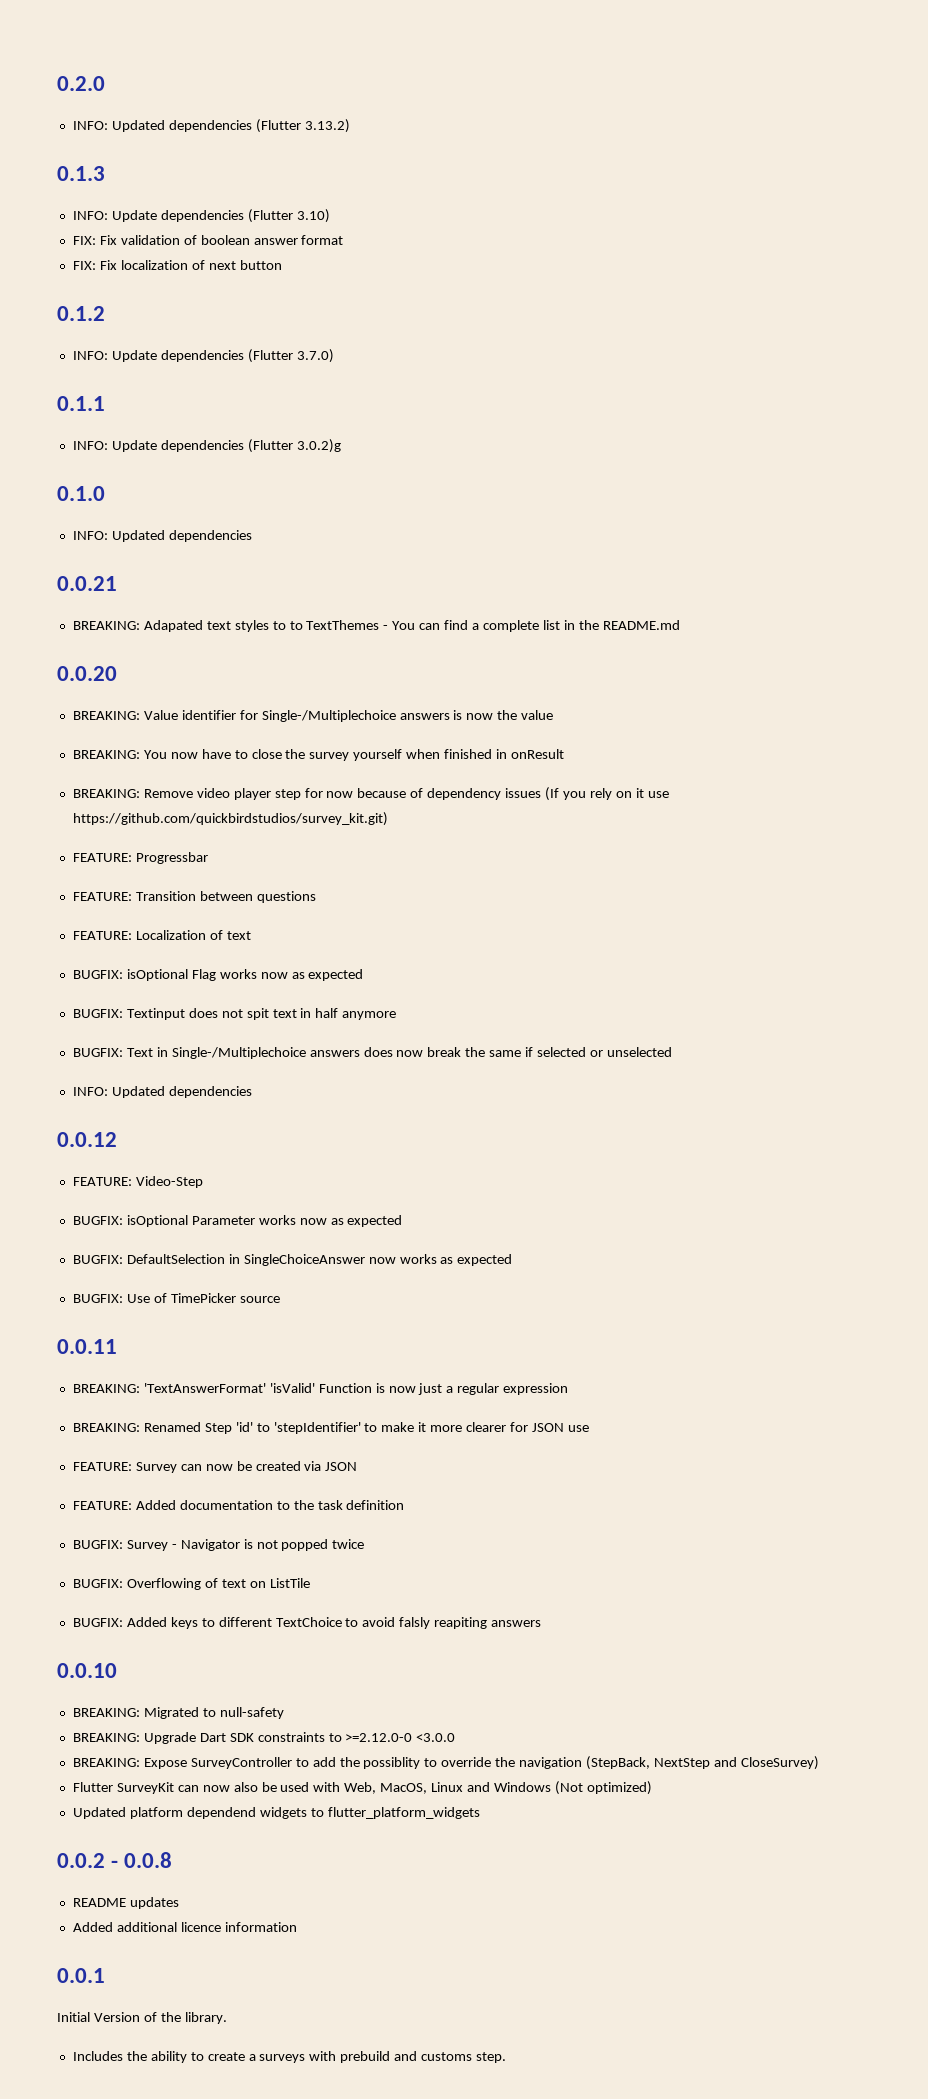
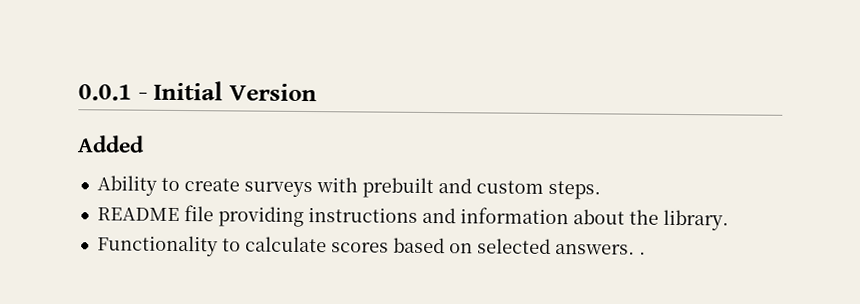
[57,76,105,91] [72,119,350,133] [57,166,105,181] [72,209,330,223] [72,235,344,245] [72,260,282,270] [57,306,105,321] [72,349,334,363] [57,396,105,411] [72,439,341,453] [57,486,105,501] [72,530,252,542] [57,576,117,591] [72,620,680,632] [57,666,117,681] [72,710,554,722] [72,749,564,761] [72,787,669,801] [72,812,388,826] [72,852,208,864] [72,891,316,903] [72,930,251,940] [72,969,364,981] [72,1008,397,1020] [72,1047,672,1059] [72,1086,252,1098] [57,1132,117,1147] [72,1176,203,1188] [72,1215,403,1227] [72,1254,513,1266] [72,1293,280,1303] [57,1339,117,1354] [72,1383,569,1395] [72,1422,589,1434] [72,1461,358,1473] [72,1500,405,1510] [72,1539,365,1551] [72,1578,310,1590] [72,1617,542,1629] [57,1663,117,1678] [72,1707,284,1719] [72,1732,456,1744] [72,1756,819,1770] [72,1781,652,1795] [72,1807,480,1819] [57,1852,173,1868] [72,1897,179,1909] [72,1922,297,1932] [57,1968,105,1983] [57,2012,227,2024] [72,2051,507,2063] 0.2.0 // INFO: Updated dependencies (Flutter 3.13.2) // 0.1.3 // INFO: Update dependencies (Flutter 3.10) // FIX: Fix validation of boolean answer format // FIX: Fix localization of next button // 0.1.2 // INFO: Update dependencies (Flutter 3.7.0) // 0.1.1 // INFO: Update dependencies (Flutter 3.0.2)g // 0.1.0 // INFO: Updated dependencies // 0.0.21 // BREAKING: Adapated text styles to to TextThemes - You can find a complete list in the README.md // 0.0.20 // BREAKING: Value identifier for Single-/Multiplechoice answers is now the value // BREAKING: You now have to close the survey yourself when finished in onResult // BREAKING: Remove video player step for now because of dependency issues (If you rely on it use https://github.com/quickbirdstudios/survey_kit.git) // FEATURE: Progressbar // FEATURE: Transition between questions // FEATURE: Localization of text // BUGFIX: isOptional Flag works now as expected // BUGFIX: Textinput does not spit text in half anymore // BUGFIX: Text in Single-/Multiplechoice answers does now break the same if selected or unselected // INFO: Updated dependencies // 0.0.12 // FEATURE: Video-Step // BUGFIX: isOptional Parameter works now as expected // BUGFIX: DefaultSelection in SingleChoiceAnswer now works as expected // BUGFIX: Use of TimePicker source // 0.0.11 // BREAKING: 'TextAnswerFormat' 'isValid' Function is now just a regular expression // BREAKING: Renamed Step 'id' to 'stepIdentifier' to make it more clearer for JSON use // FEATURE: Survey can now be created via JSON // FEATURE: Added documentation to the task definition // BUGFIX: Survey - Navigator is not popped twice // BUGFIX: Overflowing of text on ListTile // BUGFIX: Added keys to different TextChoice to avoid falsly reapiting answers // 0.0.10 // BREAKING: Migrated to null-safety // BREAKING: Upgrade Dart SDK constraints to >=2.12.0-0 <3.0.0 // BREAKING: Expose SurveyController to add the possiblity to override the navigation (StepBack, NextStep and CloseSurvey) // Flutter SurveyKit can now also be used with Web, MacOS, Linux and Windows (Not optimized) // Updated platform dependend widgets to flutter_platform_widgets // 0.0.2 - 0.0.8 // README updates // Added additional licence information // 0.0.1 // Initial Version of the library. // Includes the ability to create a surveys with prebuild and customs step. -> [78,80,317,102] [77,135,145,153] [96,175,601,200] [96,205,729,231] [96,235,646,257] 0.0.1 - Initial Version // Added // Ability to create surveys with prebuilt and custom steps. // README file providing instructions and information about the library. // Functionality to calculate scores based on selected answers. .

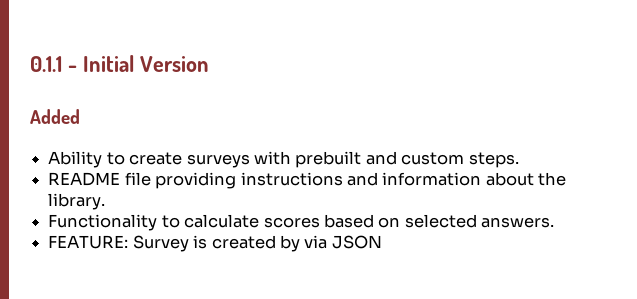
[78,84,132,101] 0.0.1 -> [30,56,62,72] 0.1.1
[638,251,646,255] . -> [48,235,382,252] // FEATURE: Survey is created by via JSON

